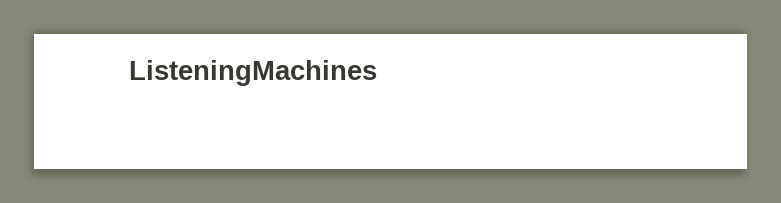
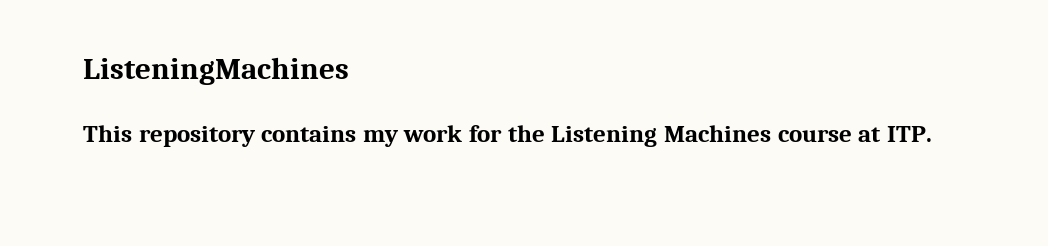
(377, 73) none -> [83,125,932,147] // This repository contains my work for the Listening Machines course at ITP.

